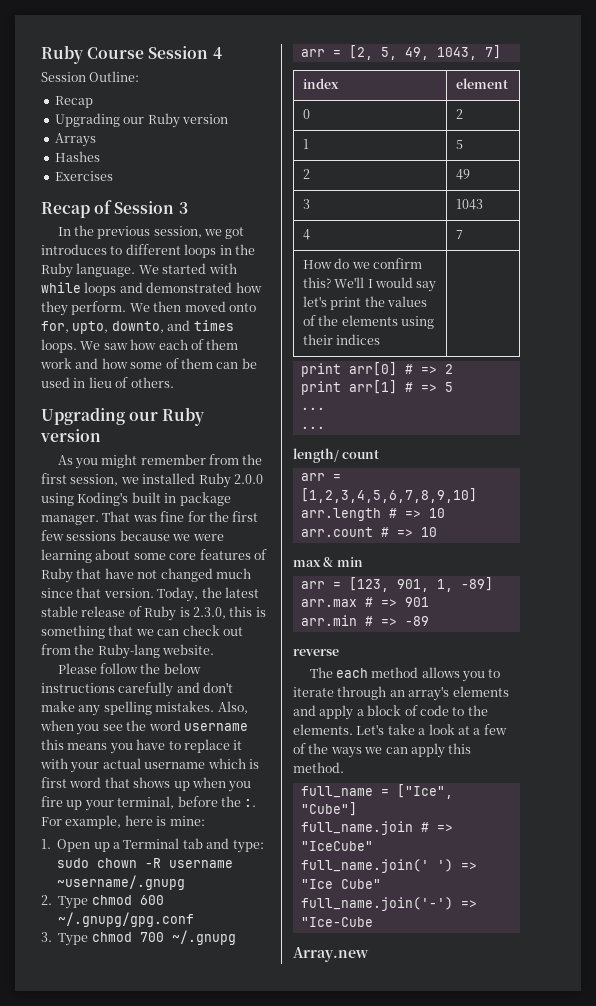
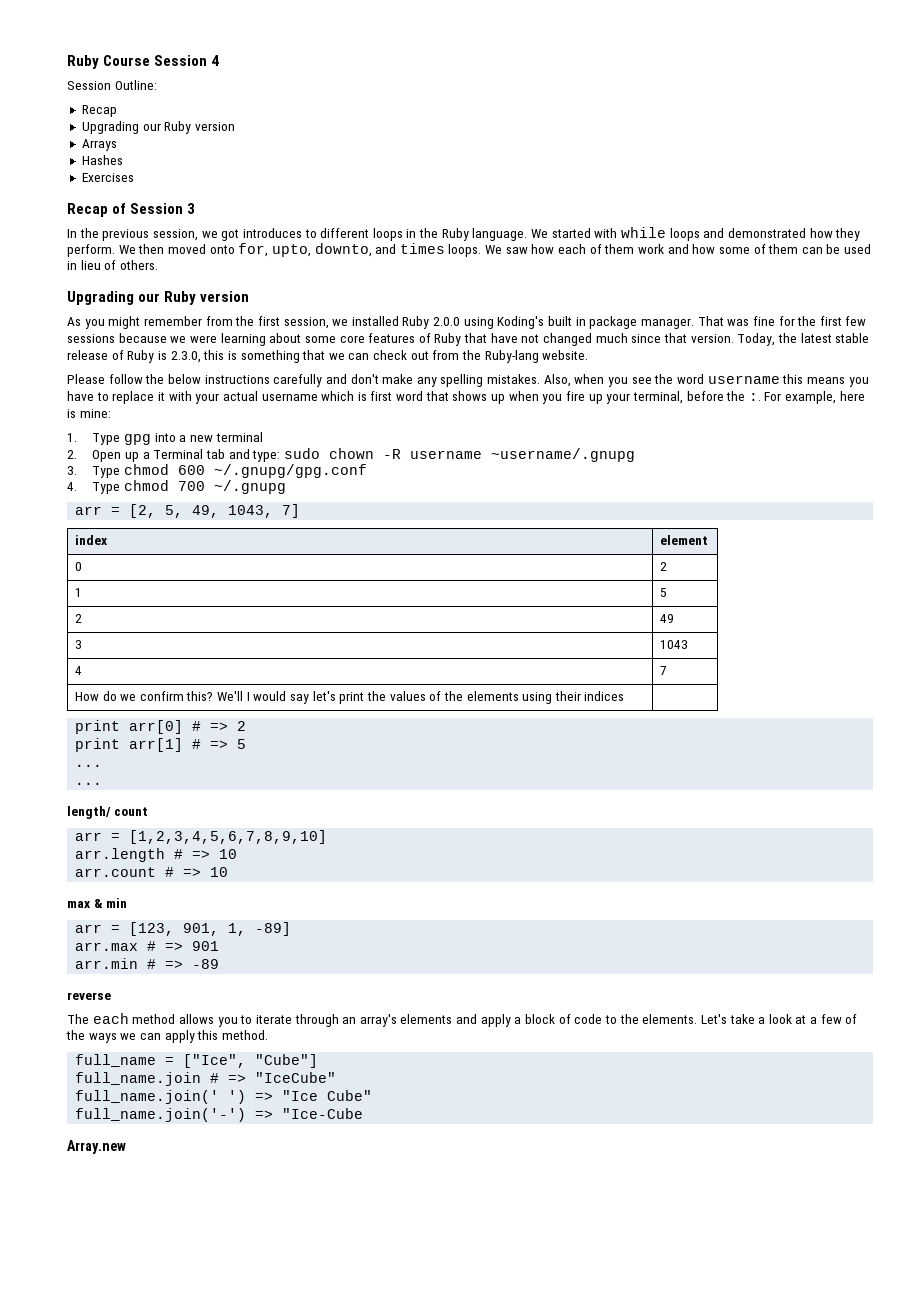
(51, 844) none -> [92,432,263,445] [67,450,77,459] Type gpg into a new terminal // 2.
[41,895,52,905] 2. -> [67,466,77,475] 3.
[41,932,52,942] 3. -> [67,482,77,491] 4.

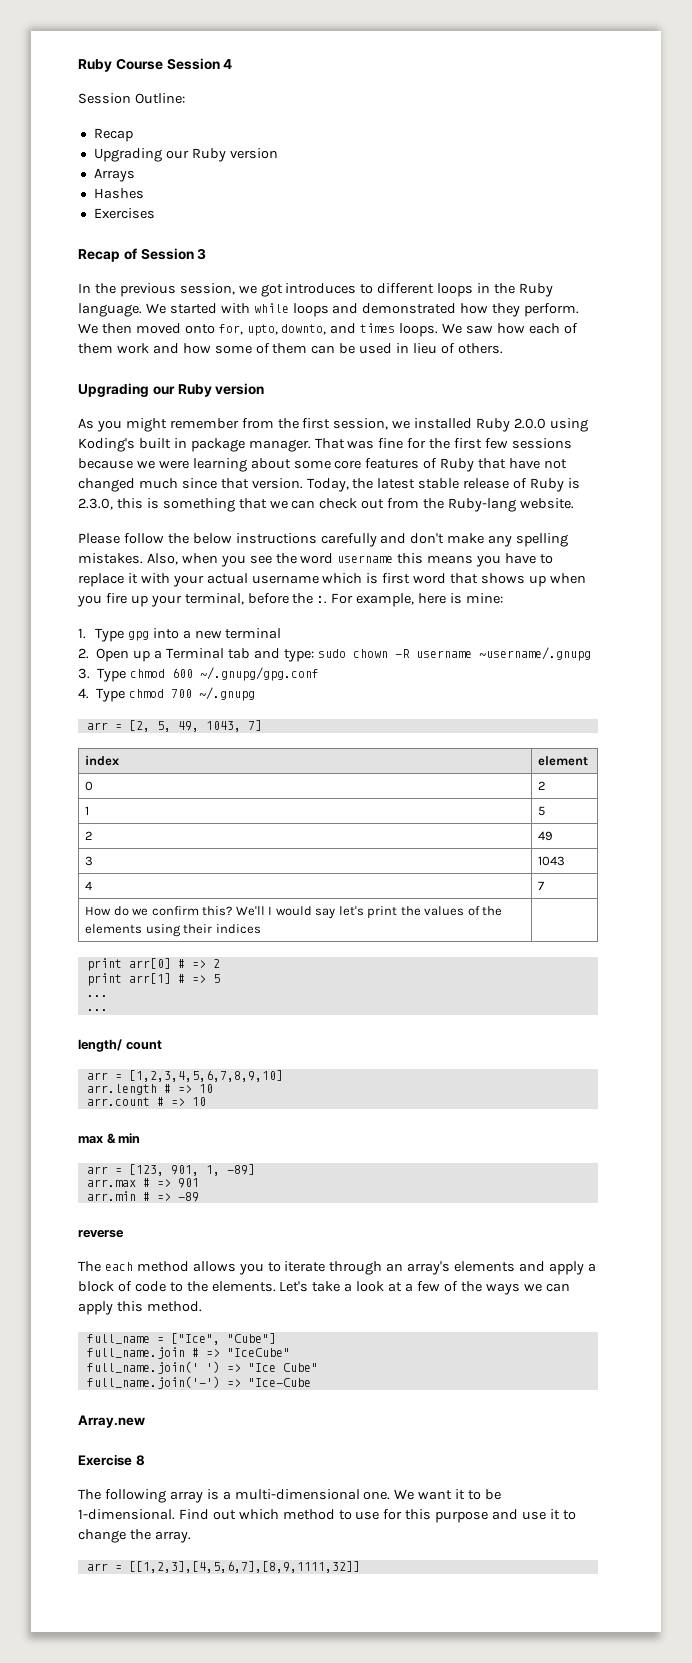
(126, 1147) none -> [78,1454,145,1466] [78,1489,502,1503] [78,1509,576,1523] [78,1529,191,1543] [86,1561,360,1573] // Exercise 8 // The following array is a multi-dimensional one. We want it to be 1-dimensional. Find out which method to use for this purpose and use it to change the array. // arr = [[1,2,3],[4,5,6,7],[8,9,1111,32]]

